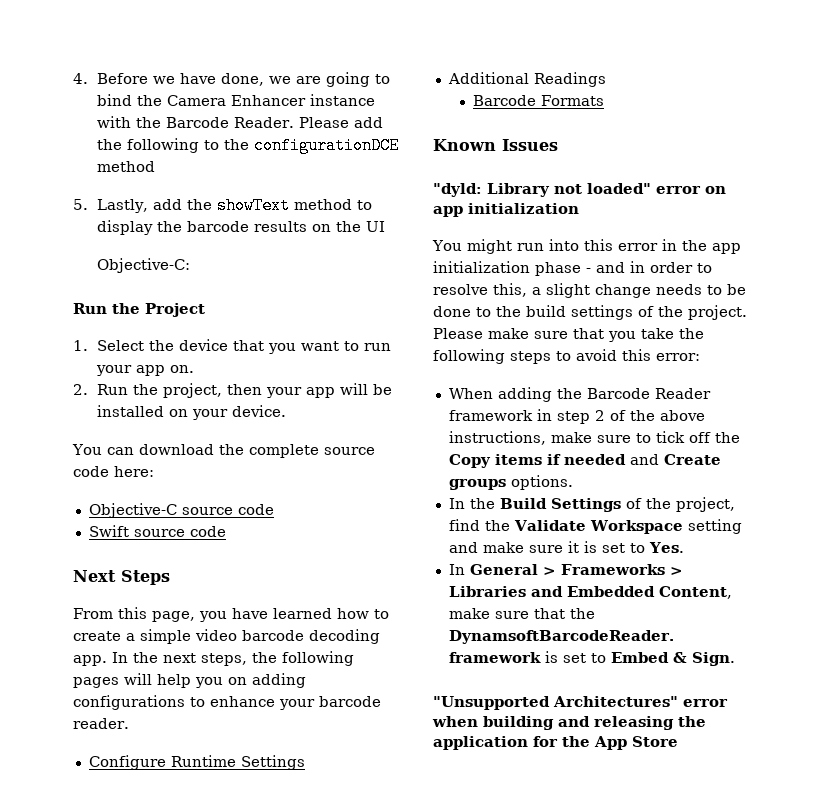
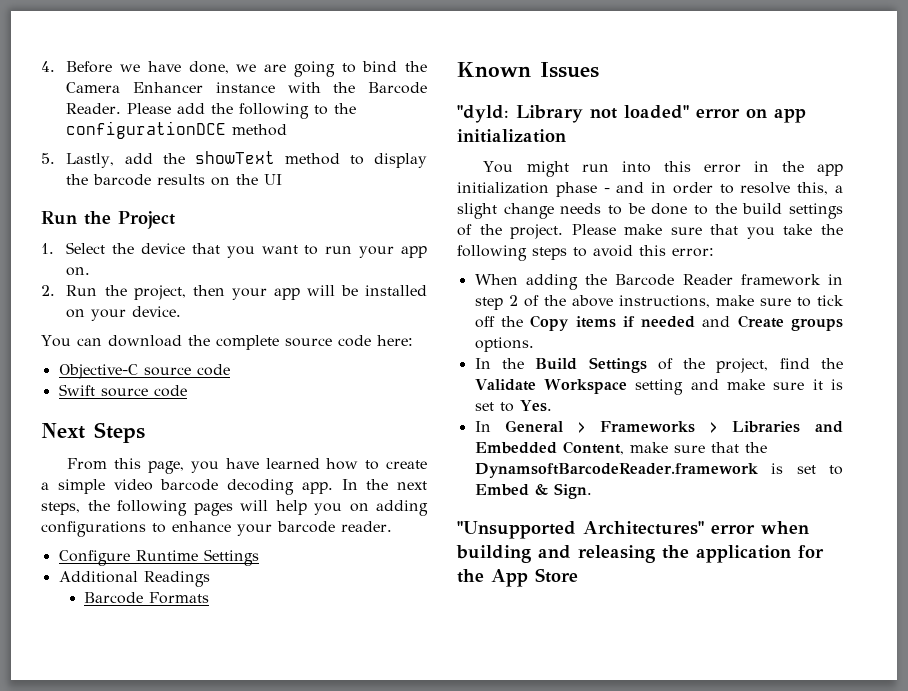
[97,258,191,273] // Objective-C: -> (283, 179) none

